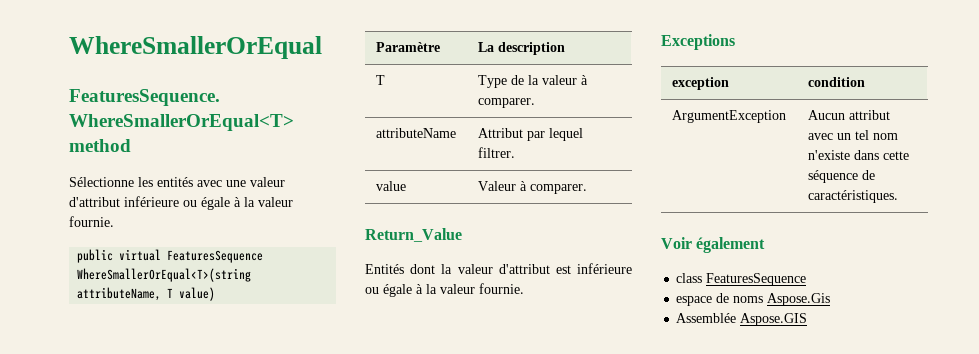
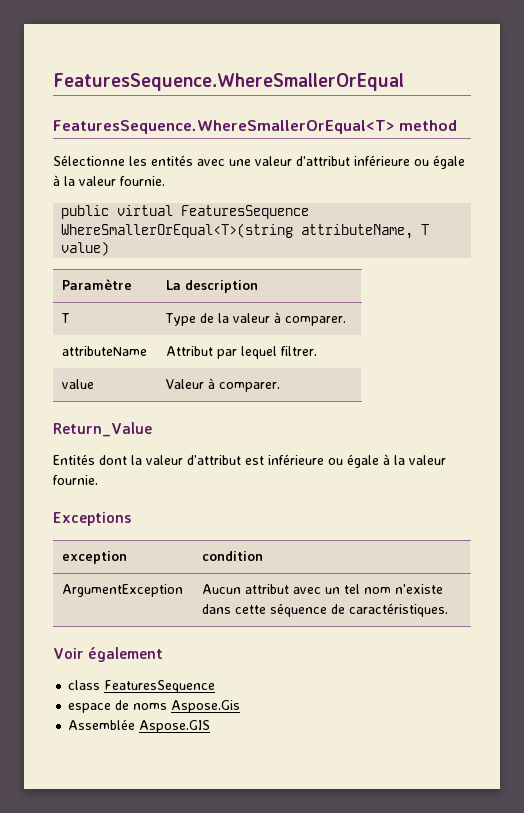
[69,36,322,59] WhereSmallerOrEqual -> [53,73,404,91] FeaturesSequence.WhereSmallerOrEqual

